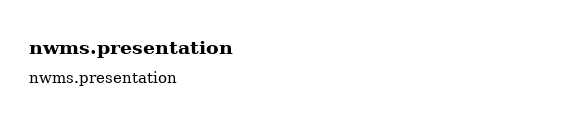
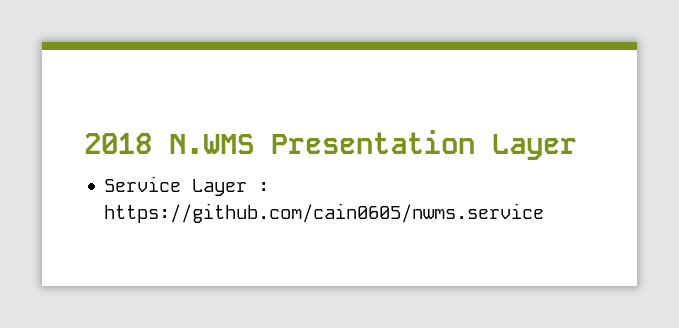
[29,41,233,58] [29,71,177,86] nwms.presentation // nwms.presentation -> [84,130,577,160] [104,176,270,196] [104,203,545,223] 2018 N.WMS Presentation Layer // Service Layer : https://github.com/cain0605/nwms.service

